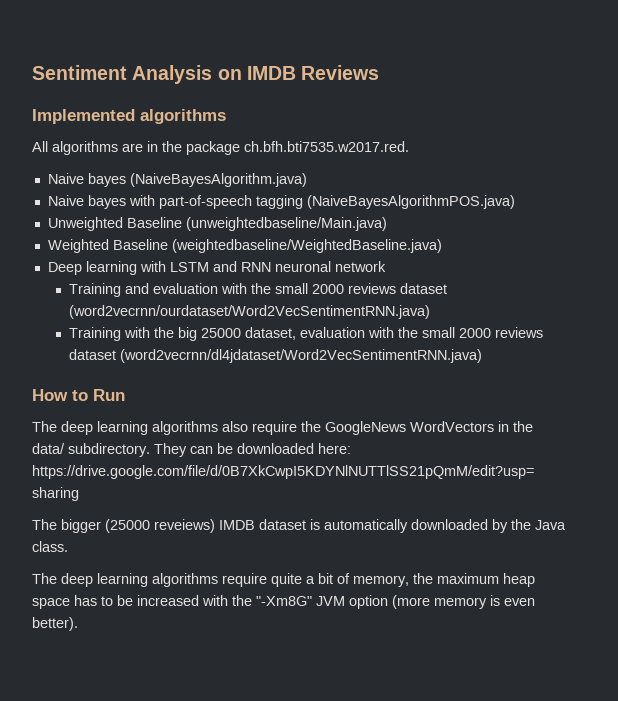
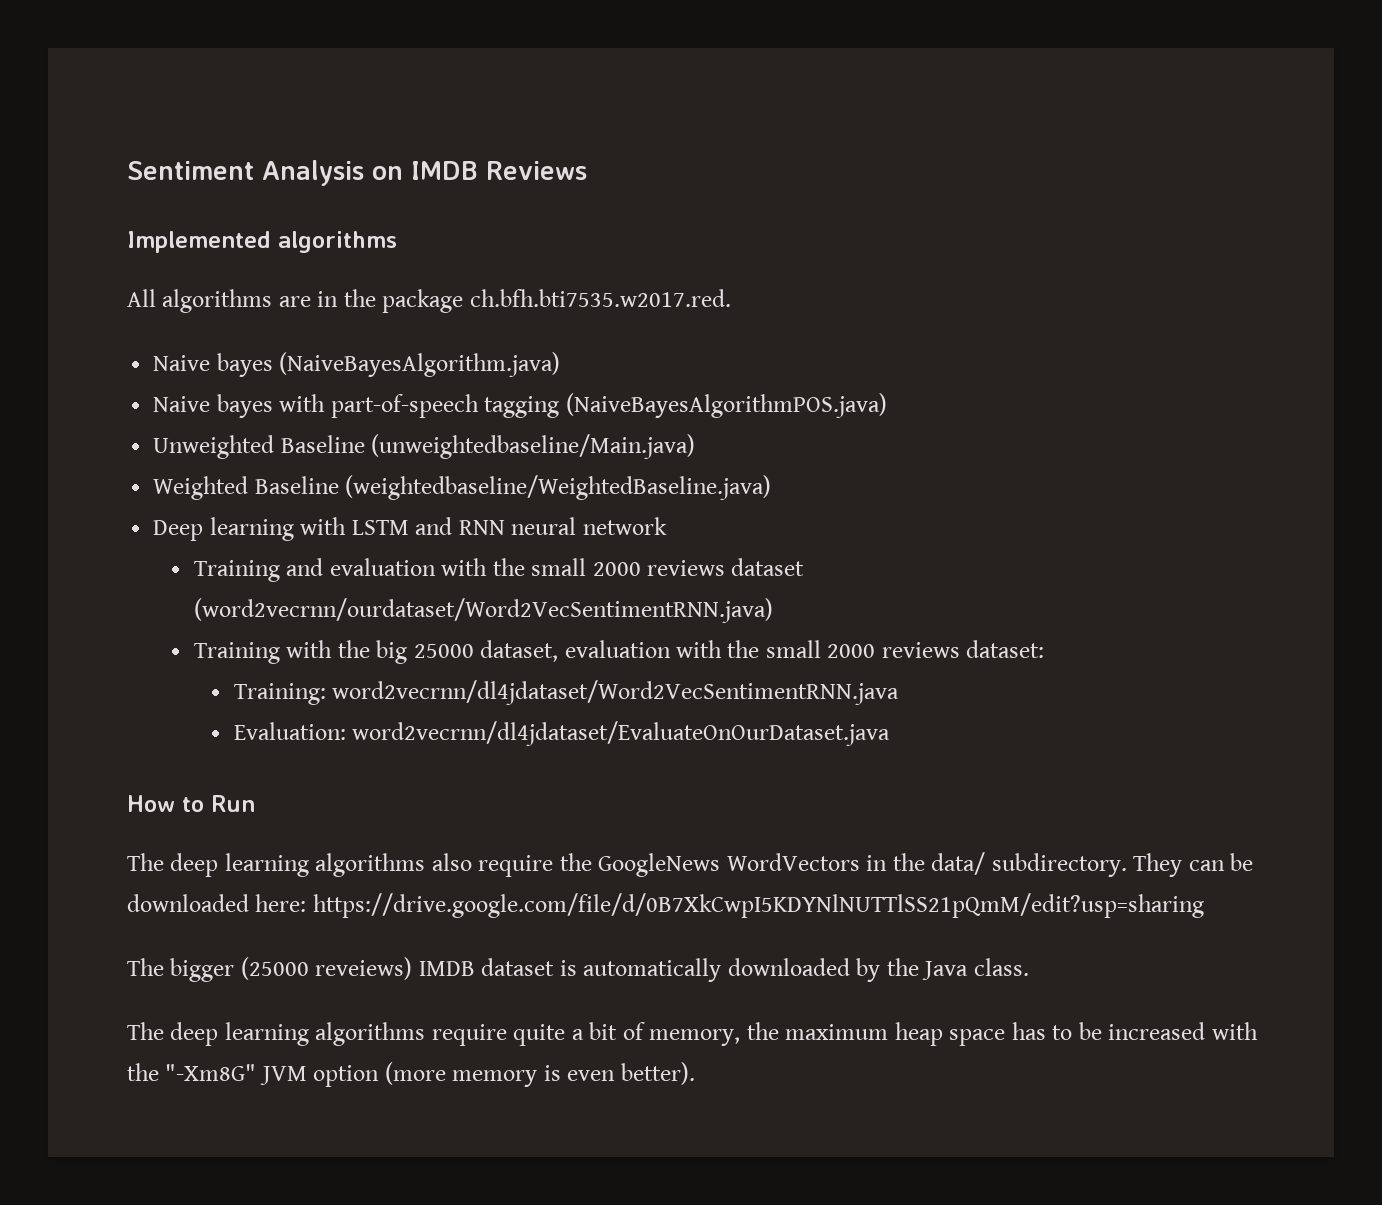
[274,261,331,272] neuronal -> [511,517,577,535] neural
[68,349,482,363] dataset (word2vecrnn/dl4jdataset/Word2VecSentimentRNN.java) -> [966,640,1045,658] [233,680,900,705] [233,721,891,746] dataset: // Training: word2vecrnn/dl4jdataset/Word2VecSentimentRNN.java // Evaluation: word2vecrnn/dl4jdataset/EvaluateOnOurDataset.java

